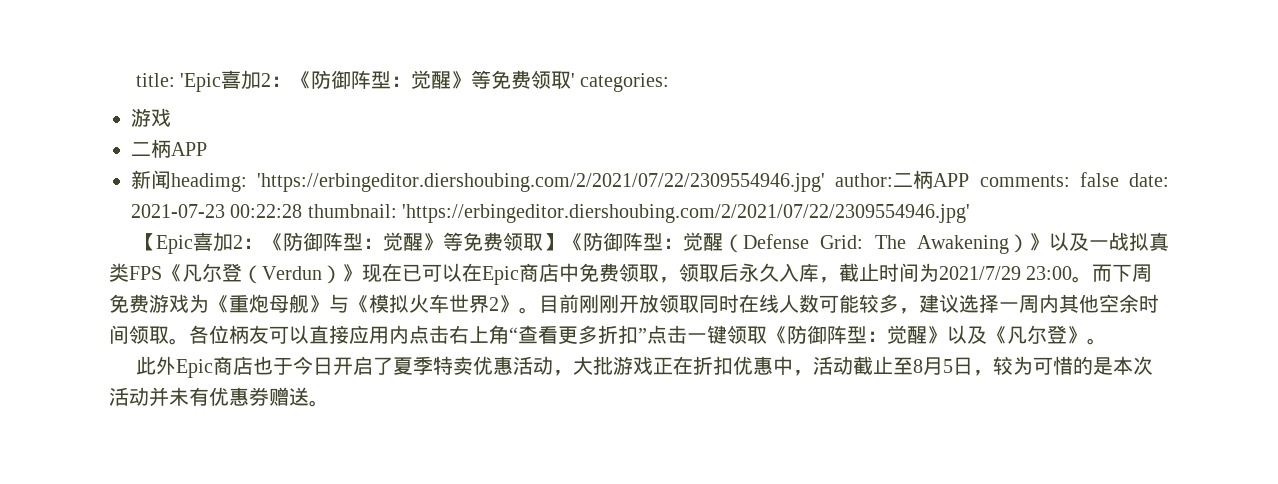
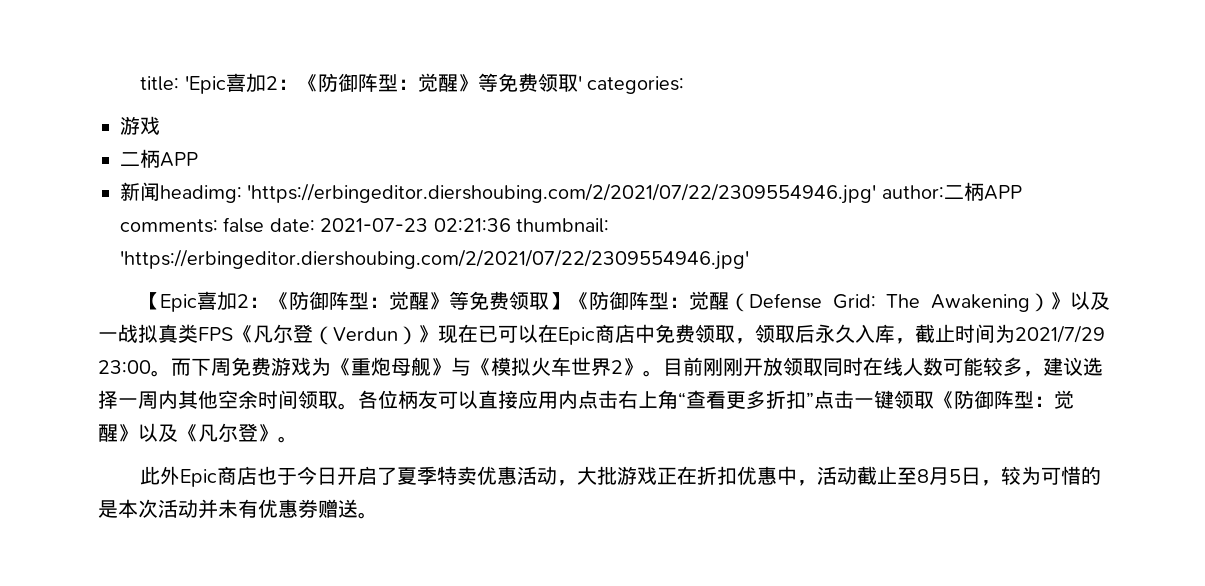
[230,204,303,218] 00:22:28 -> [433,218,511,232] 02:21:36

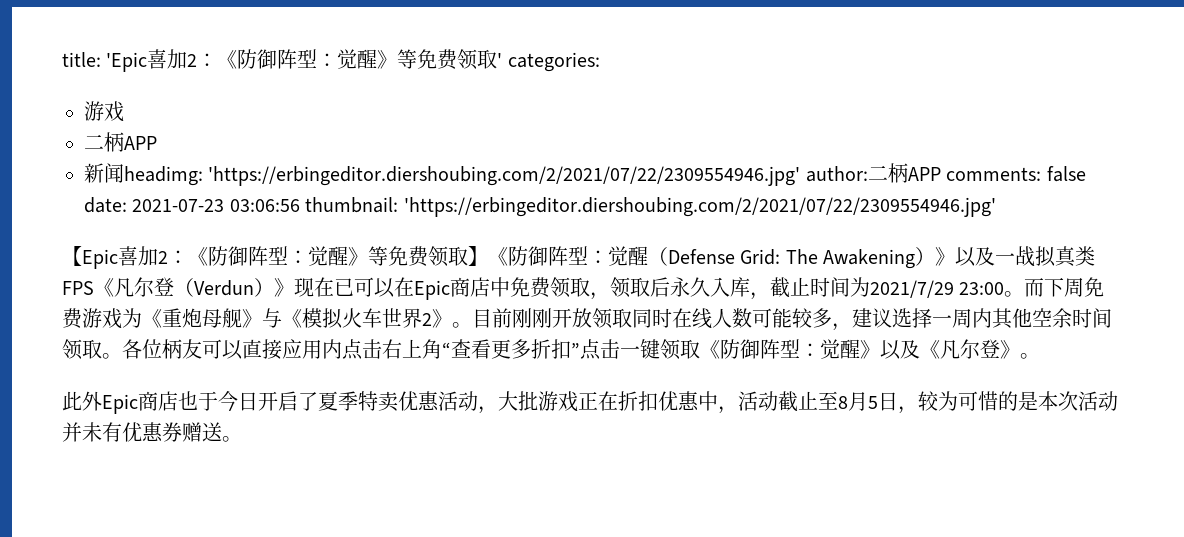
[433,218,511,232] 02:21:36 -> [229,199,300,212] 03:06:56

